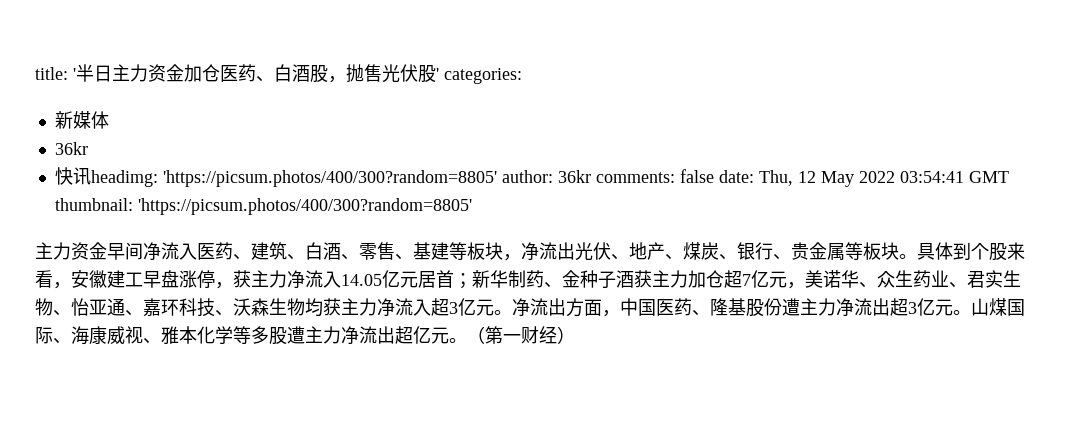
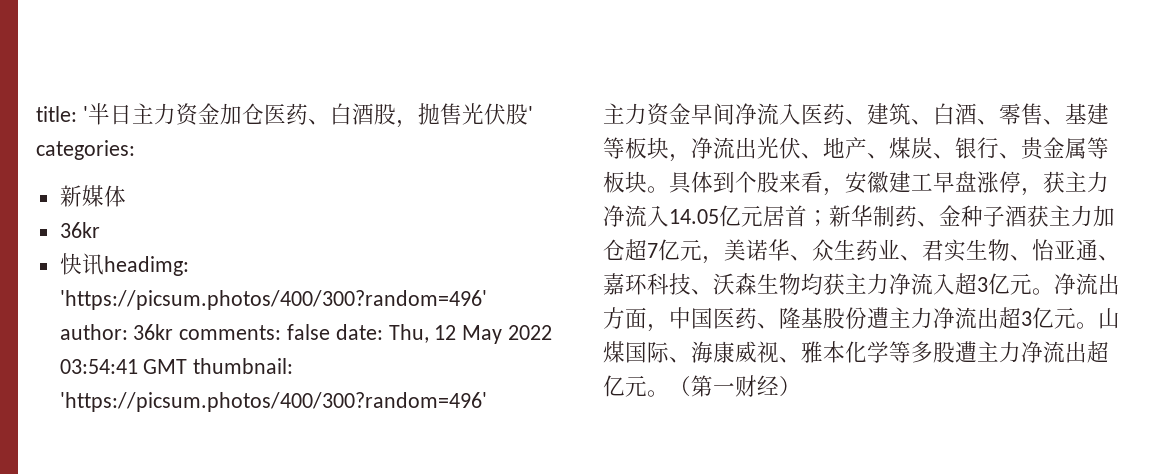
[162,170,497,187] 'https://picsum.photos/400/300?random=8805' -> [59,290,487,310] 'https://picsum.photos/400/300?random=496'
[137,198,472,215] 'https://picsum.photos/400/300?random=8805' -> [59,392,487,412] 'https://picsum.photos/400/300?random=496'

